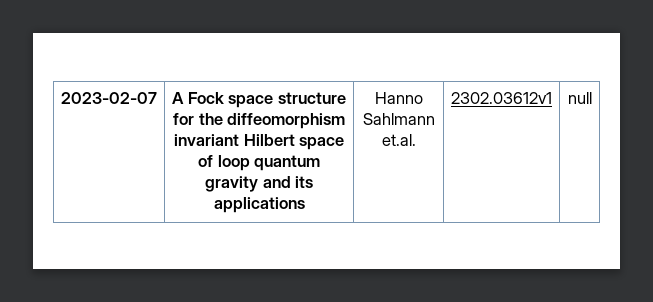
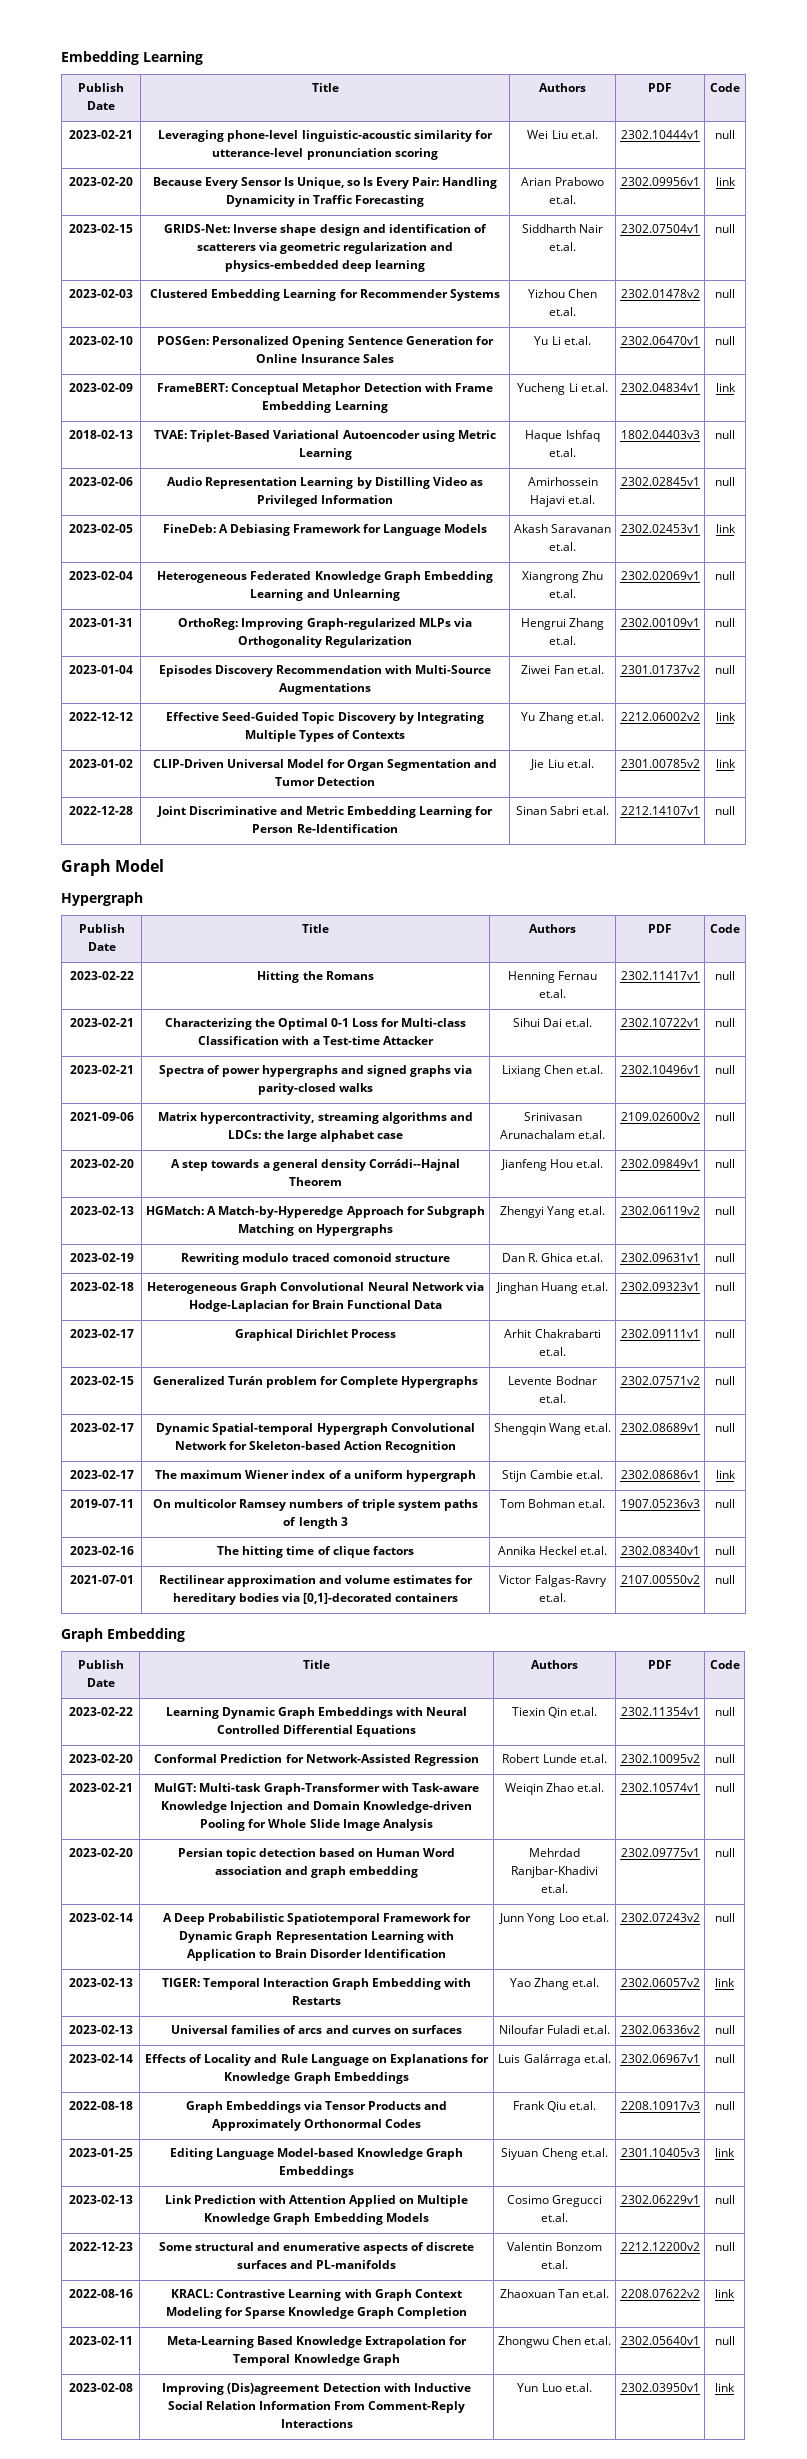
[61,92,157,104] [172,92,346,108] [173,113,345,129] [174,134,344,150] [198,155,320,171] [205,176,313,192] [213,197,305,213] [374,92,423,104] [362,113,435,125] [381,134,416,146] [451,92,552,104] [567,92,592,104] 2023-02-07 | A Fock space structure for the diffeomorphism invariant Hilbert space of loop quantum gravity and its applications | Hanno Sahlmann et.al. | 2302.03612v1 | null -> [61,51,203,65] [78,83,124,92] [87,101,115,110] [311,83,339,92] [539,83,586,92] [648,83,672,92] [710,83,740,92] [69,130,133,139] [158,130,493,142] [212,148,438,160] [527,130,598,139] [620,130,700,139] [715,130,735,139] [69,177,133,186] [152,177,498,189] [225,195,425,207] [521,177,604,186] [549,195,576,204] [620,177,700,186] [715,177,736,186] [69,224,133,233] [164,224,487,236] [196,242,454,254] [224,260,426,272] [521,224,604,233] [549,242,576,251] [620,224,700,233] [715,224,735,233] [69,289,133,298] [150,289,500,301] [527,289,598,298] [549,307,576,316] [620,289,700,298] [715,289,735,298] [69,336,133,345] [157,336,494,348] [256,354,394,363] [534,336,591,345] [620,336,700,345] [715,336,735,345] [69,383,133,392] [157,383,493,395] [262,401,388,413] [517,383,608,395] [620,383,700,392] [715,383,736,392] [69,430,133,439] [154,430,496,442] [298,448,352,460] [525,430,600,442] [549,448,576,457] [620,430,700,439] [715,430,735,439] [69,477,133,486] [167,477,483,489] [256,495,394,507] [527,477,598,486] [529,495,596,507] [620,477,700,486] [715,477,735,486] [69,524,133,533] [162,524,488,536] [513,524,612,533] [549,542,576,551] [620,524,700,533] [715,524,736,533] [69,571,133,580] [157,571,493,583] [250,589,400,601] [521,571,604,583] [549,589,576,598] [620,571,700,580] [715,571,735,580] [69,618,133,627] [178,618,472,630] [237,636,413,648] [520,618,605,630] [549,636,576,645] [620,618,700,627] [715,618,735,627] [69,665,133,674] [158,665,492,677] [279,683,371,695] [521,665,604,674] [620,665,700,674] [715,665,735,674] [69,712,133,721] [166,712,484,724] [244,730,406,742] [521,712,604,724] [620,712,700,721] [715,712,736,721] [69,759,133,768] [152,759,498,771] [274,777,376,786] [530,759,594,770] [620,759,700,768] [715,759,736,768] [69,806,133,815] [156,806,494,818] [252,824,398,833] [515,806,610,815] [620,806,700,815] [715,806,735,815] [61,859,165,876] [61,892,143,906] [78,924,125,933] [87,942,116,951] [302,924,329,933] [529,924,576,933] [648,924,672,933] [710,924,740,933] [69,971,134,980] [257,971,374,983] [507,971,598,983] [539,989,566,998] [620,971,700,980] [715,971,735,980] [69,1018,134,1027] [164,1018,467,1030] [198,1036,434,1045] [512,1018,593,1027] [620,1018,700,1027] [715,1018,735,1027] [69,1065,134,1074] [158,1065,473,1077] [257,1083,374,1095] [501,1065,604,1077] [620,1065,700,1074] [715,1065,735,1074] [69,1112,134,1121] [158,1112,473,1124] [227,1130,404,1142] [523,1112,582,1121] [499,1130,606,1139] [620,1112,700,1121] [715,1112,735,1121] [69,1159,134,1168] [171,1159,460,1171] [289,1177,342,1186] [500,1159,604,1171] [620,1159,700,1168] [715,1159,735,1168] [69,1206,134,1215] [146,1206,485,1218] [238,1224,393,1236] [499,1206,606,1218] [620,1206,700,1215] [715,1206,735,1215] [69,1253,134,1262] [181,1253,450,1265] [501,1253,604,1262] [620,1253,700,1262] [715,1253,735,1262] [69,1282,134,1291] [147,1282,484,1294] [188,1300,443,1312] [495,1282,609,1294] [620,1282,700,1291] [715,1282,735,1291] [69,1329,134,1338] [234,1329,397,1341] [504,1329,601,1338] [539,1347,566,1356] [620,1329,700,1338] [715,1329,735,1338] [69,1376,134,1385] [152,1376,479,1388] [508,1376,597,1385] [539,1394,566,1403] [620,1376,700,1385] [715,1376,735,1385] [69,1423,134,1432] [156,1423,475,1435] [174,1441,457,1453] [493,1423,612,1435] [620,1423,700,1432] [715,1423,735,1432] [69,1470,134,1479] [155,1470,476,1482] [502,1470,603,1482] [620,1470,700,1479] [715,1470,736,1479] [69,1499,134,1508] [153,1499,478,1511] [283,1517,348,1529] [499,1499,606,1508] [620,1499,700,1508] [715,1499,735,1508] [69,1546,134,1555] [217,1546,414,1558] [497,1546,608,1555] [620,1546,700,1555] [715,1546,735,1555] [69,1575,134,1584] [158,1575,474,1587] [172,1593,459,1605] [499,1575,607,1587] [539,1593,566,1602] [620,1575,700,1584] [715,1575,735,1584] [61,1628,185,1642] [77,1660,124,1669] [86,1678,115,1687] [303,1660,330,1669] [531,1660,578,1669] [648,1660,672,1669] [709,1660,740,1669] [68,1707,133,1716] [165,1707,468,1719] [216,1725,417,1737] [511,1707,598,1718] [620,1707,700,1716] [714,1707,735,1716] [68,1754,133,1763] [154,1754,479,1766] [502,1754,607,1763] [620,1754,700,1763] [714,1754,735,1763] [68,1783,133,1792] [154,1783,479,1795] [161,1801,472,1813] [200,1819,433,1831] [504,1783,605,1795] [620,1783,700,1792] [714,1783,735,1792] [68,1848,133,1857] [177,1848,456,1860] [214,1866,419,1878] [529,1848,580,1857] [511,1866,598,1878] [541,1884,568,1893] [620,1848,700,1857] [714,1848,735,1857] [68,1913,133,1922] [162,1913,472,1925] [179,1931,454,1943] [187,1949,446,1961] [499,1913,609,1925] [620,1913,700,1922] [714,1913,735,1922] [68,1978,133,1987] [161,1978,472,1990] [292,1996,341,2005] [509,1978,600,1990] [620,1978,700,1987] [715,1978,735,1987] [68,2025,133,2034] [171,2025,462,2034] [498,2025,611,2034] [620,2025,700,2034] [714,2025,735,2034] [68,2054,133,2063] [145,2054,489,2066] [224,2072,409,2084] [498,2054,611,2066] [620,2054,700,2063] [714,2054,735,2063] [68,2101,133,2110] [185,2101,448,2113] [211,2119,422,2131] [512,2101,597,2112] [620,2101,700,2110] [714,2101,735,2110] [68,2148,133,2157] [169,2148,464,2160] [279,2166,354,2178] [501,2148,608,2160] [620,2148,700,2157] [715,2148,735,2157] [68,2195,133,2204] [164,2195,469,2207] [204,2213,429,2225] [506,2195,603,2207] [541,2213,568,2222] [620,2195,700,2204] [714,2195,735,2204] [68,2242,133,2251] [158,2242,475,2254] [236,2260,397,2269] [507,2242,602,2251] [541,2260,568,2269] [620,2242,700,2251] [714,2242,735,2251] [68,2289,133,2298] [171,2289,462,2301] [165,2307,468,2319] [499,2289,610,2298] [620,2289,700,2298] [715,2289,735,2298] [68,2336,133,2345] [166,2336,468,2348] [233,2354,400,2366] [497,2336,612,2348] [620,2336,700,2345] [714,2336,735,2345] [68,2383,133,2392] [162,2383,471,2395] [167,2401,466,2413] [280,2419,353,2428] [517,2383,592,2392] [620,2383,700,2392] [715,2383,735,2392] Embedding Learning // Publish Date | Title | Authors | PDF | Code // 2023-02-21 | Leveraging phone-level linguistic-acoustic similarity for utterance-level pronunciation scoring | Wei Liu et.al. | 2302.10444v1 | null // 2023-02-20 | Because Every Sensor Is Unique, so Is Every Pair: Handling Dynamicity in Traffic Forecasting | Arian Prabowo et.al. | 2302.09956v1 | link // 2023-02-15 | GRIDS-Net: Inverse shape design and identification of scatterers via geometric regularization and physics-embedded deep learning | Siddharth Nair et.al. | 2302.07504v1 | null // 2023-02-03 | Clustered Embedding Learning for Recommender Systems | Yizhou Chen et.al. | 2302.01478v2 | null // 2023-02-10 | POSGen: Personalized Opening Sentence Generation for Online Insurance Sales | Yu Li et.al. | 2302.06470v1 | null // 2023-02-09 | FrameBERT: Conceptual Metaphor Detection with Frame Embedding Learning | Yucheng Li et.al. | 2302.04834v1 | link // 2018-02-13 | TVAE: Triplet-Based Variational Autoencoder using Metric Learning | Haque Ishfaq et.al. | 1802.04403v3 | null // 2023-02-06 | Audio Representation Learning by Distilling Video as Privileged Information | Amirhossein Hajavi et.al. | 2302.02845v1 | null // 2023-02-05 | FineDeb: A Debiasing Framework for Language Models | Akash Saravanan et.al. | 2302.02453v1 | link // 2023-02-04 | Heterogeneous Federated Knowledge Graph Embedding Learning and Unlearning | Xiangrong Zhu et.al. | 2302.02069v1 | null // 2023-01-31 | OrthoReg: Improving Graph-regularized MLPs via Orthogonality Regularization | Hengrui Zhang et.al. | 2302.00109v1 | null // 2023-01-04 | Episodes Discovery Recommendation with Multi-Source Augmentations | Ziwei Fan et.al. | 2301.01737v2 | null // 2022-12-12 | Effective Seed-Guided Topic Discovery by Integrating Multiple Types of Contexts | Yu Zhang et.al. | 2212.06002v2 | link // 2023-01-02 | CLIP-Driven Universal Model for Organ Segmentation and Tumor Detection | Jie Liu et.al. | 2301.00785v2 | link // 2022-12-28 | Joint Discriminative and Metric Embedding Learning for Person Re-Identification | Sinan Sabri et.al. | 2212.14107v1 | null // Graph Model // Hypergraph // Publish Date | Title | Authors | PDF | Code // 2023-02-22 | Hitting the Romans | Henning Fernau et.al. | 2302.11417v1 | null // 2023-02-21 | Characterizing the Optimal 0-1 Loss for Multi-class Classification with a Test-time Attacker | Sihui Dai et.al. | 2302.10722v1 | null // 2023-02-21 | Spectra of power hypergraphs and signed graphs via parity-closed walks | Lixiang Chen et.al. | 2302.10496v1 | null // 2021-09-06 | Matrix hypercontractivity, streaming algorithms and LDCs: the large alphabet case | Srinivasan Arunachalam et.al. | 2109.02600v2 | null // 2023-02-20 | A step towards a general density Corrádi--Hajnal Theorem | Jianfeng Hou et.al. | 2302.09849v1 | null // 2023-02-13 | HGMatch: A Match-by-Hyperedge Approach for Subgraph Matching on Hypergraphs | Zhengyi Yang et.al. | 2302.06119v2 | null // 2023-02-19 | Rewriting modulo traced comonoid structure | Dan R. Ghica et.al. | 2302.09631v1 | null // 2023-02-18 | Heterogeneous Graph Convolutional Neural Network via Hodge-Laplacian for Brain Functional Data | Jinghan Huang et.al. | 2302.09323v1 | null // 2023-02-17 | Graphical Dirichlet Process | Arhit Chakrabarti et.al. | 2302.09111v1 | null // 2023-02-15 | Generalized Turán problem for Complete Hypergraphs | Levente Bodnar et.al. | 2302.07571v2 | null // 2023-02-17 | Dynamic Spatial-temporal Hypergraph Convolutional Network for Skeleton-based Action Recognition | Shengqin Wang et.al. | 2302.08689v1 | null // 2023-02-17 | The maximum Wiener index of a uniform hypergraph | Stijn Cambie et.al. | 2302.08686v1 | link // 2019-07-11 | On multicolor Ramsey numbers of triple system paths of length 3 | Tom Bohman et.al. | 1907.05236v3 | null // 2023-02-16 | The hitting time of clique factors | Annika Heckel et.al. | 2302.08340v1 | null // 2021-07-01 | Rectilinear approximation and volume estimates for hereditary bodies via [0,1]-decorated containers | Victor Falgas-Ravry et.al. | 2107.00550v2 | null // Graph Embedding // Publish Date | Title | Authors | PDF | Code // 2023-02-22 | Learning Dynamic Graph Embeddings with Neural Controlled Differential Equations | Tiexin Qin et.al. | 2302.11354v1 | null // 2023-02-20 | Conformal Prediction for Network-Assisted Regression | Robert Lunde et.al. | 2302.10095v2 | null // 2023-02-21 | MulGT: Multi-task Graph-Transformer with Task-aware Knowledge Injection and Domain Knowledge-driven Pooling for Whole Slide Image Analysis | Weiqin Zhao et.al. | 2302.10574v1 | null // 2023-02-20 | Persian topic detection based on Human Word association and graph embedding | Mehrdad Ranjbar-Khadivi et.al. | 2302.09775v1 | null // 2023-02-14 | A Deep Probabilistic Spatiotemporal Framework for Dynamic Graph Representation Learning with Application to Brain Disorder Identification | Junn Yong Loo et.al. | 2302.07243v2 | null // 2023-02-13 | TIGER: Temporal Interaction Graph Embedding with Restarts | Yao Zhang et.al. | 2302.06057v2 | link // 2023-02-13 | Universal families of arcs and curves on surfaces | Niloufar Fuladi et.al. | 2302.06336v2 | null // 2023-02-14 | Effects of Locality and Rule Language on Explanations for Knowledge Graph Embeddings | Luis Galárraga et.al. | 2302.06967v1 | null // 2022-08-18 | Graph Embeddings via Tensor Products and Approximately Orthonormal Codes | Frank Qiu et.al. | 2208.10917v3 | null // 2023-01-25 | Editing Language Model-based Knowledge Graph Embeddings | Siyuan Cheng et.al. | 2301.10405v3 | link // 2023-02-13 | Link Prediction with Attention Applied on Multiple Knowledge Graph Embedding Models | Cosimo Gregucci et.al. | 2302.06229v1 | null // 2022-12-23 | Some structural and enumerative aspects of discrete surfaces and PL-manifolds | Valentin Bonzom et.al. | 2212.12200v2 | null // 2022-08-16 | KRACL: Contrastive Learning with Graph Context Modeling for Sparse Knowledge Graph Completion | Zhaoxuan Tan et.al. | 2208.07622v2 | link // 2023-02-11 | Meta-Learning Based Knowledge Extrapolation for Temporal Knowledge Graph | Zhongwu Chen et.al. | 2302.05640v1 | null // 2023-02-08 | Improving (Dis)agreement Detection with Inductive Social Relation Information From Comment-Reply Interactions | Yun Luo et.al. | 2302.03950v1 | link

